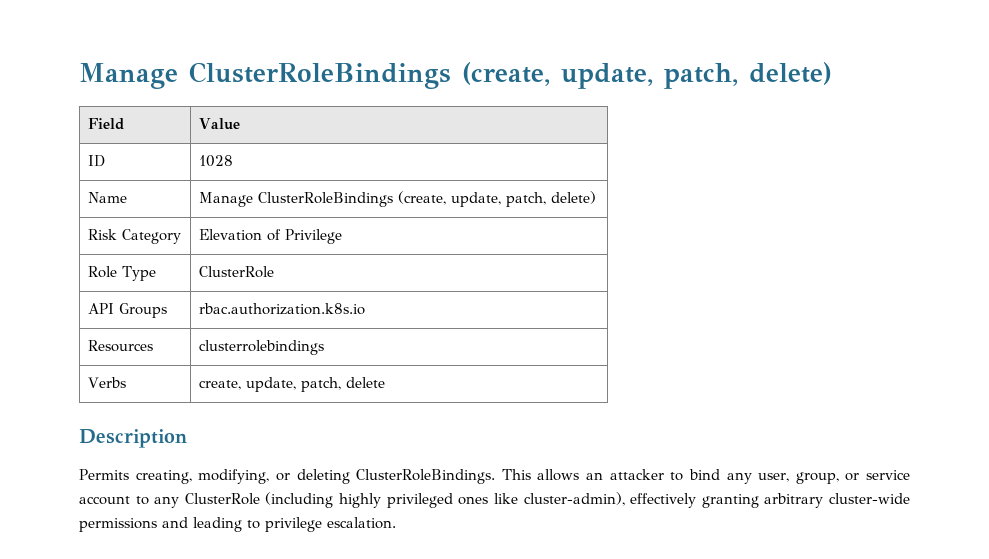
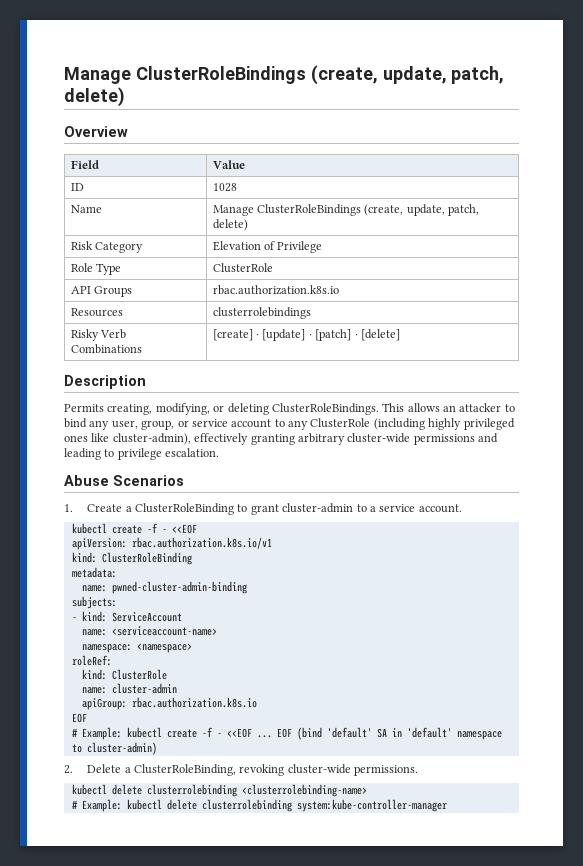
[79,62,832,89] Manage ClusterRoleBindings (create, update, patch, delete) -> [64,65,505,85] [64,87,125,107] [64,126,128,137] Manage ClusterRoleBindings (create, update, patch, delete) // Overview
[87,377,126,388] [198,377,385,392] Verbs | create, update, patch, delete -> [70,329,127,341] [70,344,142,354] [212,329,400,341] Risky Verb Combinations | [create] · [update] · [patch] · [delete]
(396, 523) none -> [64,475,184,486] [64,503,462,515] [71,523,197,534] [71,537,272,550] [71,552,192,565] [71,567,117,578] [81,581,247,594] [71,596,117,609] [71,611,182,622] [81,626,217,636] [81,643,192,653] [71,655,112,666] [81,669,167,680] [81,683,177,694] [81,697,257,710] [71,713,87,723] [71,727,502,740] [71,742,157,755] [64,764,419,776] [71,784,367,797] [71,799,447,812] // Abuse Scenarios // 1. Create a ClusterRoleBinding to grant cluster-admin to a service account. // kubectl create -f - <<EOF // apiVersion: rbac.authorization.k8s.io/v1 // kind: ClusterRoleBinding // metadata: // name: pwned-cluster-admin-binding // subjects: // - kind: ServiceAccount // name: <serviceaccount-name> // namespace: <namespace> // roleRef: // kind: ClusterRole // name: cluster-admin // apiGroup: rbac.authorization.k8s.io // EOF // # Example: kubectl create -f - <<EOF ... EOF (bind 'default' SA in 'default' namespace to cluster-admin) // 2. Delete a ClusterRoleBinding, revoking cluster-wide permissions. // kubectl delete clusterrolebinding <clusterrolebinding-name> // # Example: kubectl delete clusterrolebinding system:kube-controller-manager

